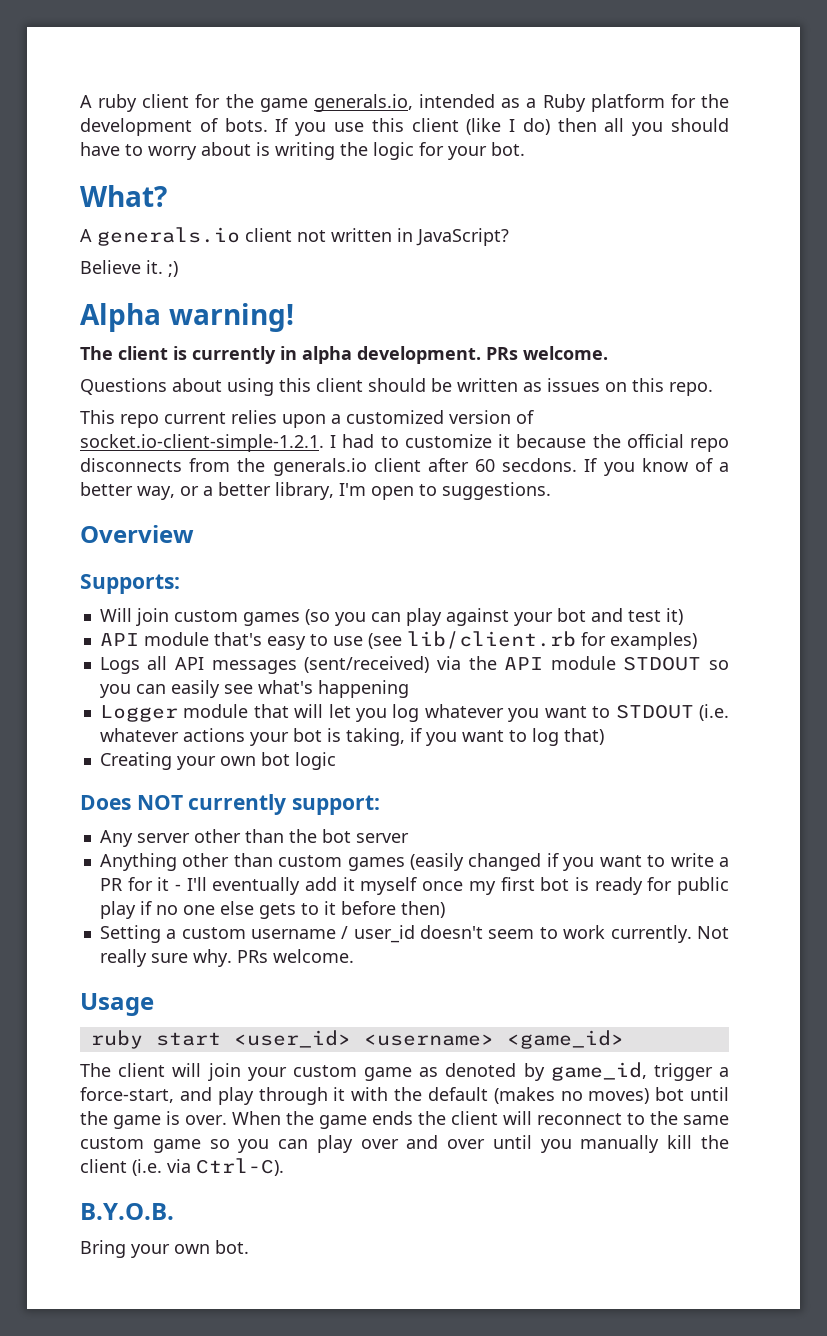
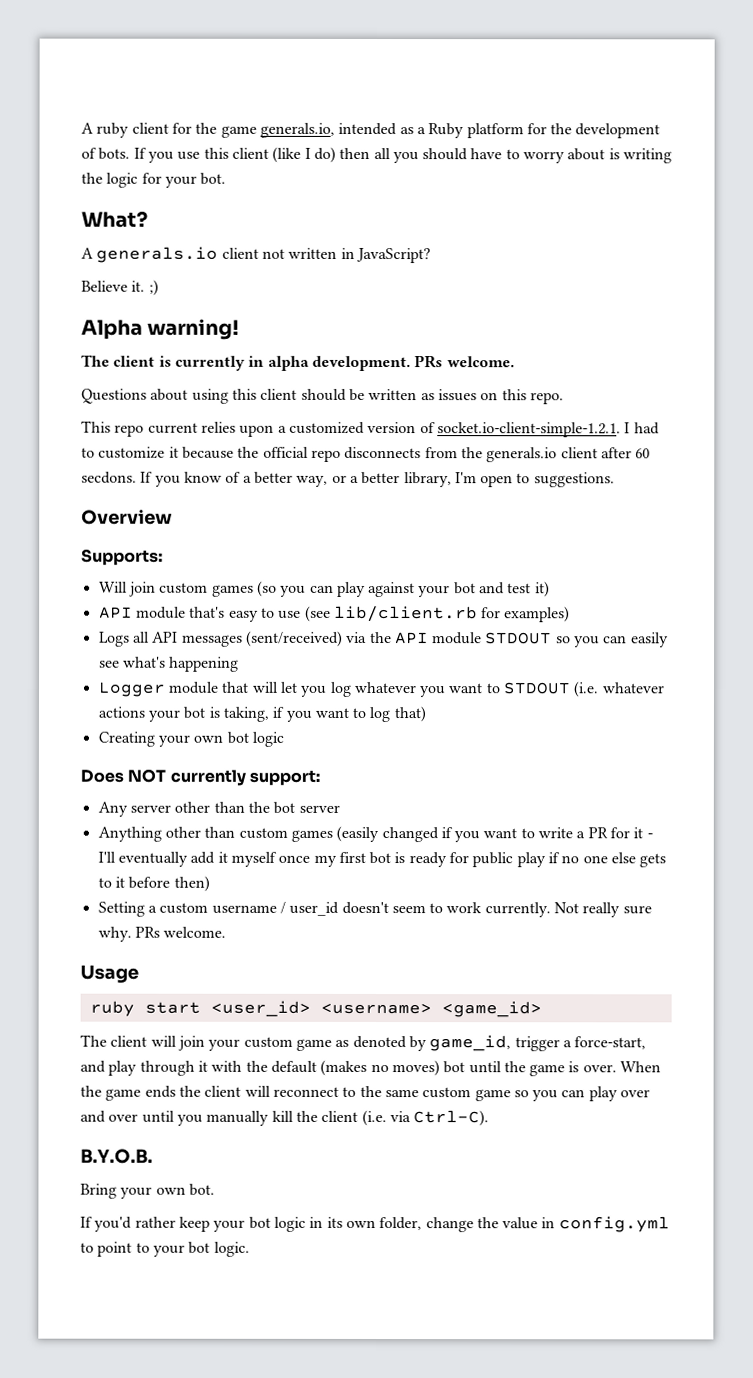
(249, 1247) none -> [80,1216,670,1233] [80,1241,250,1257] // If you'd rather keep your bot logic in its own folder, change the value in config.yml to point to your bot logic.

